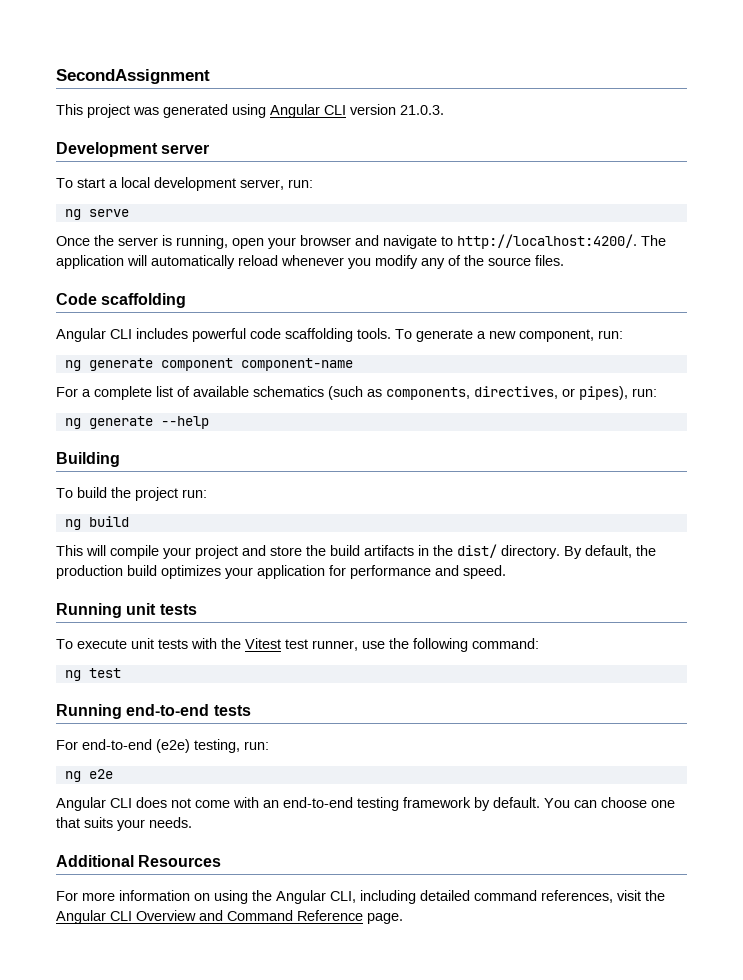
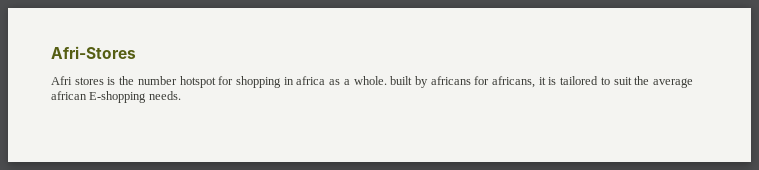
[56,69,210,84] [56,104,444,118] [56,142,210,157] [56,177,313,191] [64,209,129,220] [56,234,666,249] [56,255,564,269] [56,293,187,308] [56,328,623,342] [64,358,353,371] [56,386,657,400] [64,416,209,429] [56,452,120,467] [56,487,207,501] [64,516,129,530] [56,544,656,559] [56,565,506,579] [56,603,197,618] [56,638,539,652] [64,668,121,681] [56,704,251,719] [56,739,269,753] [64,769,113,782] [56,797,675,811] [56,817,192,831] [56,855,222,867] [56,890,665,904] [56,910,403,924] SecondAssignment // This project was generated using Angular CLI version 21.0.3. // Development server // To start a local development server, run: // ng serve // Once the server is running, open your browser and navigate to http://localhost:4200/. The application will automatically reload whenever you modify any of the source files. // Code scaffolding // Angular CLI includes powerful code scaffolding tools. To generate a new component, run: // ng generate component component-name // For a complete list of available schematics (such as components, directives, or pipes), run: // ng generate --help // Building // To build the project run: // ng build // This will compile your project and store the build artifacts in the dist/ directory. By default, the production build optimizes your application for performance and speed. // Running unit tests // To execute unit tests with the Vitest test runner, use the following command: // ng test // Running end-to-end tests // For end-to-end (e2e) testing, run: // ng e2e // Angular CLI does not come with an end-to-end testing framework by default. You can choose one that suits your needs. // Additional Resources // For more information on using the Angular CLI, including detailed command references, visit the Angular CLI Overview and Command Reference page. -> [51,46,136,59] [51,76,693,88] [51,91,181,103] Afri-Stores // Afri stores is the number hotspot for shopping in africa as a whole. built by africans for africans, it is tailored to suit the average african E-shopping needs.

